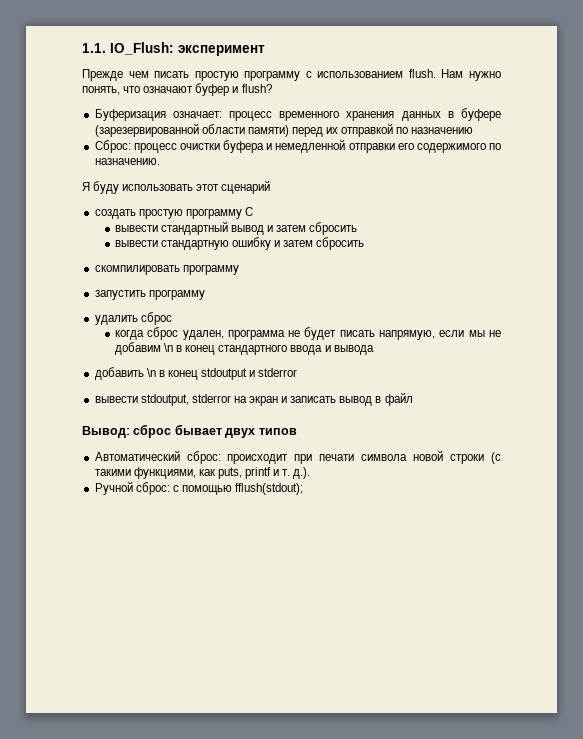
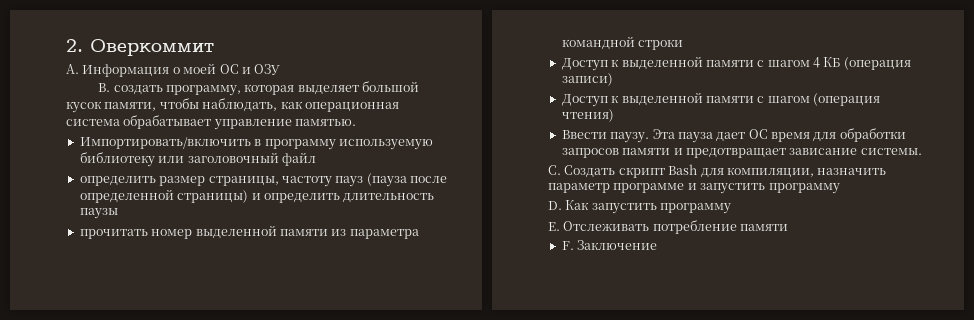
[82,42,265,56] [82,69,501,81] [82,83,272,96] [94,108,501,121] [94,123,474,137] [94,139,501,153] [94,158,160,165] [82,180,271,194] [94,207,253,219] [114,221,358,235] [114,237,365,250] [94,265,239,275] [94,290,205,300] [94,312,172,325] [114,327,501,340] [114,342,374,355] [94,367,298,380] [94,392,413,406] [82,424,297,438] [94,450,501,464] [94,467,311,479] [94,481,304,495] 1.1. IO_Flush: эксперимент // Прежде чем писать простую программу с использованием flush. Нам нужно понять, что означают буфер и flush? // Буферизация означает: процесс временного хранения данных в буфере (зарезервированной области памяти) перед их отправкой по назначению // Сброс: процесс очистки буфера и немедленной отправки его содержимого по назначению. // Я буду использовать этот сценарий // создать простую программу C // вывести стандартный вывод и затем сбросить // вывести стандартную ошибку и затем сбросить // скомпилировать программу // запустить программу // удалить сброс // когда сброс удален, программа не будет писать напрямую, если мы не добавим \n в конец стандартного ввода и вывода // добавить \n в конец stdoutput и stderror // вывести stdoutput, stderror на экран и записать вывод в файл // Вывод: сброс бывает двух типов // Автоматический сброс: происходит при печати символа новой строки (с такими функциями, как puts, printf и т. д.). // Ручной сброс: с помощью fflush(stdout); -> [66,39,214,56] [66,63,281,77] [98,81,419,96] [66,98,399,113] [66,115,357,130] [79,137,433,150] [79,152,316,167] [79,173,447,187] [79,189,435,203] [79,208,118,219] [79,225,419,239] [561,36,684,50] [561,56,911,71] [561,73,613,86] [561,92,880,107] [561,109,614,122] [561,128,906,143] [561,148,922,158] [548,164,887,178] [548,183,840,194] [548,200,732,214] [548,220,789,234] [561,240,658,250] 2. Оверкоммит // A. Информация о моей ОС и ОЗУ // B. создать программу, которая выделяет большой кусок памяти, чтобы наблюдать, как операционная система обрабатывает управление памятью. // Импортировать/включить в программу используемую библиотеку или заголовочный файл // определить размер страницы, частоту пауз (пауза после определенной страницы) и определить длительность паузы // прочитать номер выделенной памяти из параметра командной строки // Доступ к выделенной памяти с шагом 4 КБ (операция записи) // Доступ к выделенной памяти с шагом (операция чтения) // Ввести паузу. Эта пауза дает ОС время для обработки запросов памяти и предотвращает зависание системы. // C. Создать скрипт Bash для компиляции, назначить параметр программе и запустить программу // D. Как запустить программу // E. Отслеживать потребление памяти // F. Заключение

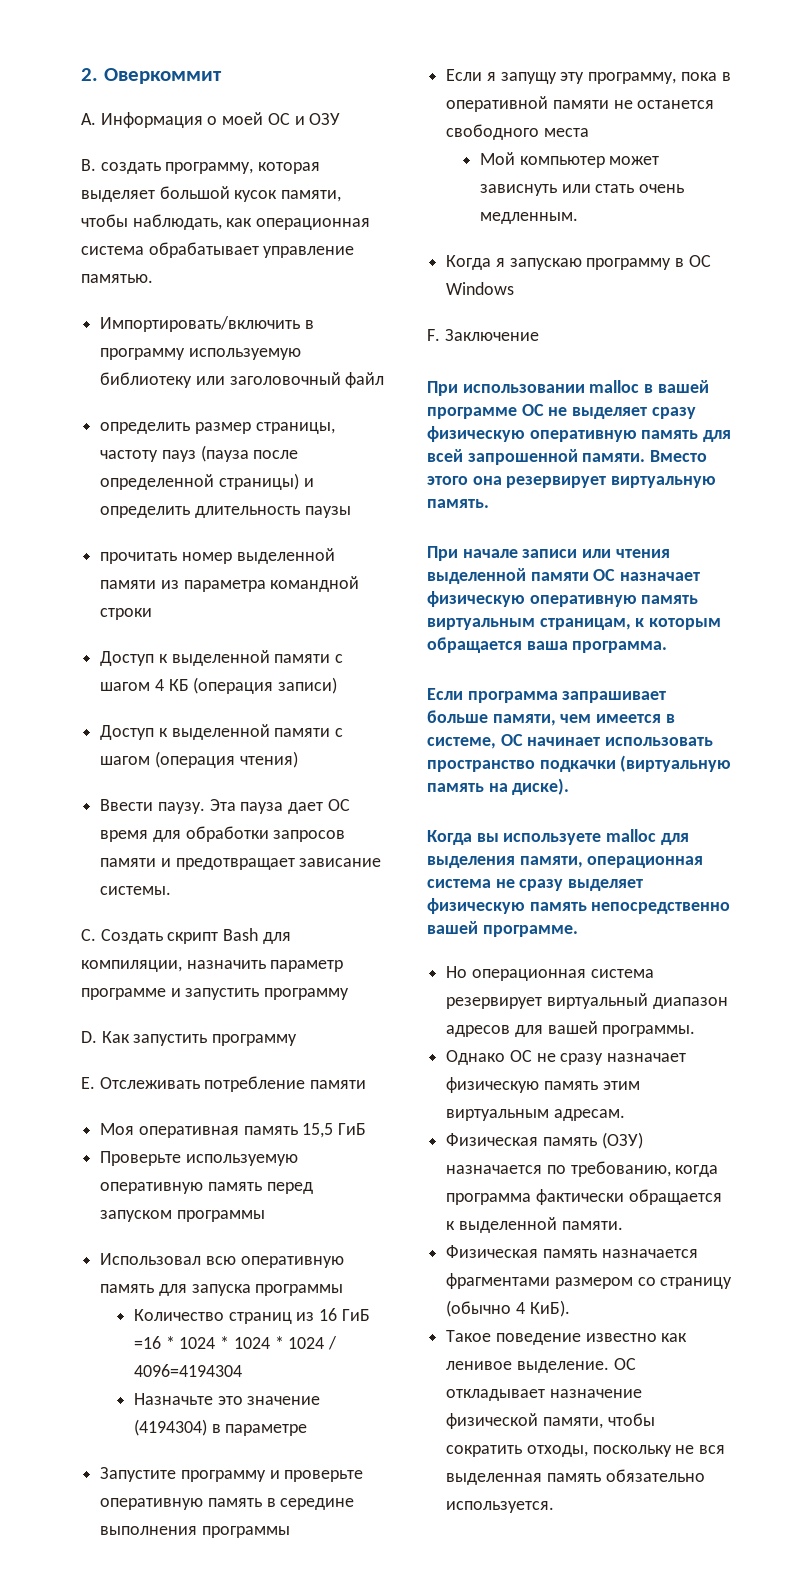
[561,240,658,250] F. Заключение -> [100,1123,367,1138] [100,1151,298,1166] [100,1182,313,1194] [100,1210,265,1222] [100,1253,344,1268] [100,1284,344,1296] [133,1308,370,1324] [133,1336,337,1350] [133,1364,242,1377] [133,1393,321,1405] [133,1419,308,1436] [100,1467,364,1482] [100,1498,355,1510] [100,1526,290,1538] [446,69,731,84] [446,96,715,112] [446,124,589,140] [479,152,660,168] [479,184,685,196] [479,212,578,224] [446,255,711,270] [446,282,515,295] [427,329,539,341] [427,380,709,396] [427,404,696,419] [427,426,732,442] [427,449,708,465] [427,476,717,488] [427,499,489,508] [427,546,670,561] [427,568,701,584] [427,591,699,607] [427,618,722,630] [427,637,668,653] [427,688,667,703] [427,710,675,726] [427,734,714,749] [427,755,732,772] [427,778,570,795] [427,829,689,845] [427,856,704,868] [427,879,644,891] [427,898,731,914] [427,921,578,937] [446,966,654,981] [446,993,728,1009] [446,1021,696,1037] [446,1050,687,1065] [446,1077,640,1093] [446,1109,625,1121] [446,1132,643,1149] [446,1161,719,1177] [446,1189,722,1205] [446,1217,623,1233] [446,1245,698,1258] [446,1273,733,1289] [446,1300,570,1317] [446,1330,688,1345] [446,1358,636,1373] [446,1389,642,1401] [446,1413,655,1429] [446,1445,726,1457] [446,1469,705,1485] [446,1501,555,1513] Моя оперативная память 15,5 ГиБ // Проверьте используемую оперативную память перед запуском программы // Использовал всю оперативную память для запуска программы // Количество страниц из 16 ГиБ =16 * 1024 * 1024 * 1024 / 4096=4194304 // Назначьте это значение (4194304) в параметре // Запустите программу и проверьте оперативную память в середине выполнения программы // Если я запущу эту программу, пока в оперативной памяти не останется свободного места // Мой компьютер может зависнуть или стать очень медленным. // Когда я запускаю программу в ОС Windows // F. Заключение // При использовании malloc в вашей программе ОС не выделяет сразу физическую оперативную память для всей запрошенной памяти. Вместо этого она резервирует виртуальную память. // При начале записи или чтения выделенной памяти ОС назначает физическую оперативную память виртуальным страницам, к которым обращается ваша программа. // Если программа запрашивает больше памяти, чем имеется в системе, ОС начинает использовать пространство подкачки (виртуальную память на диске). // Когда вы используете malloc для выделения памяти, операционная система не сразу выделяет физическую память непосредственно вашей программе. // Но операционная система резервирует виртуальный диапазон адресов для вашей программы. // Однако ОС не сразу назначает физическую память этим виртуальным адресам. // Физическая память (ОЗУ) назначается по требованию, когда программа фактически обращается к выделенной памяти. // Физическая память назначается фрагментами размером со страницу (обычно 4 КиБ). // Такое поведение известно как ленивое выделение. ОС откладывает назначение физической памяти, чтобы сократить отходы, поскольку не вся выделенная память обязательно используется.

